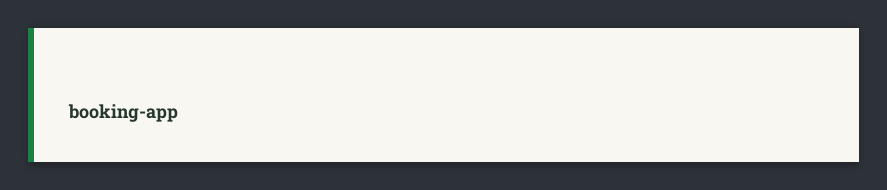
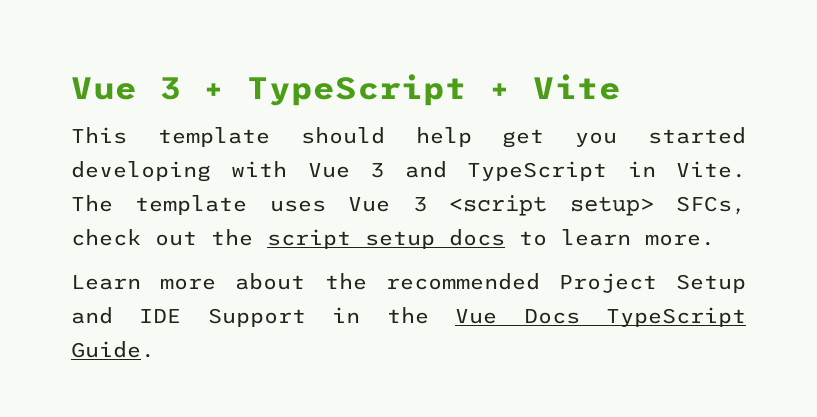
[68,104,178,122] booking-app -> [71,74,621,106] [71,127,746,148] [71,161,747,182] [71,195,747,216] [71,229,715,249] [71,273,746,293] [71,307,746,327] [71,341,155,358] Vue 3 + TypeScript + Vite // This template should help get you started developing with Vue 3 and TypeScript in Vite. The template uses Vue 3 <script setup> SFCs, check out the script setup docs to learn more. // Learn more about the recommended Project Setup and IDE Support in the Vue Docs TypeScript Guide.

